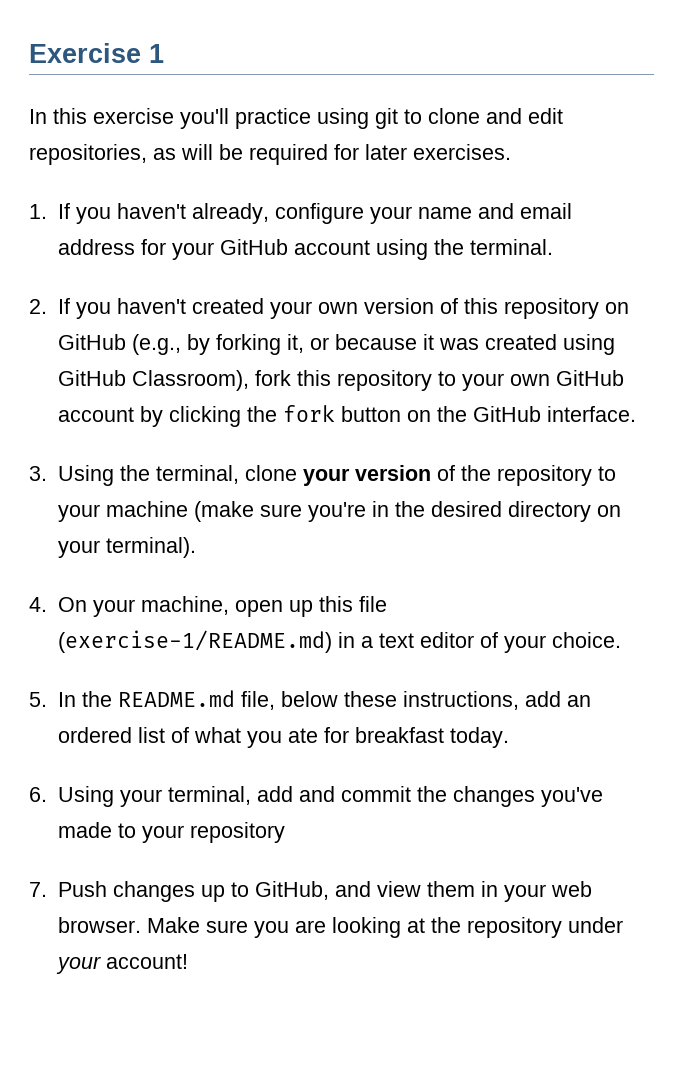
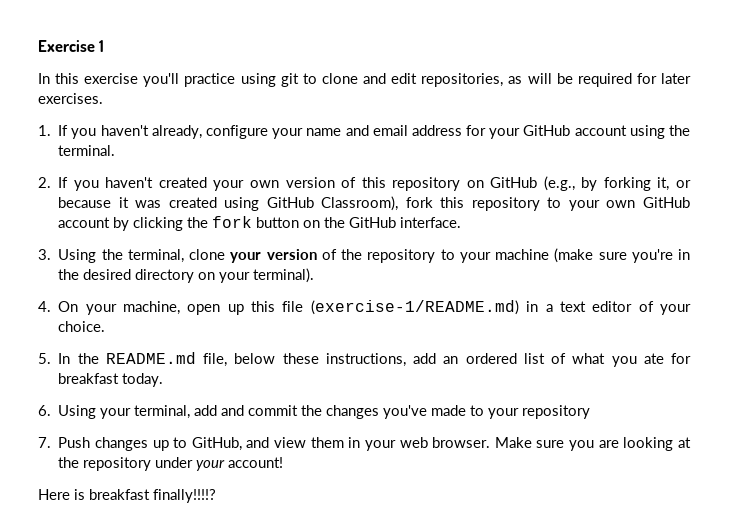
(188, 961) none -> [38,489,216,503] // Here is breakfast finally!!!!?

